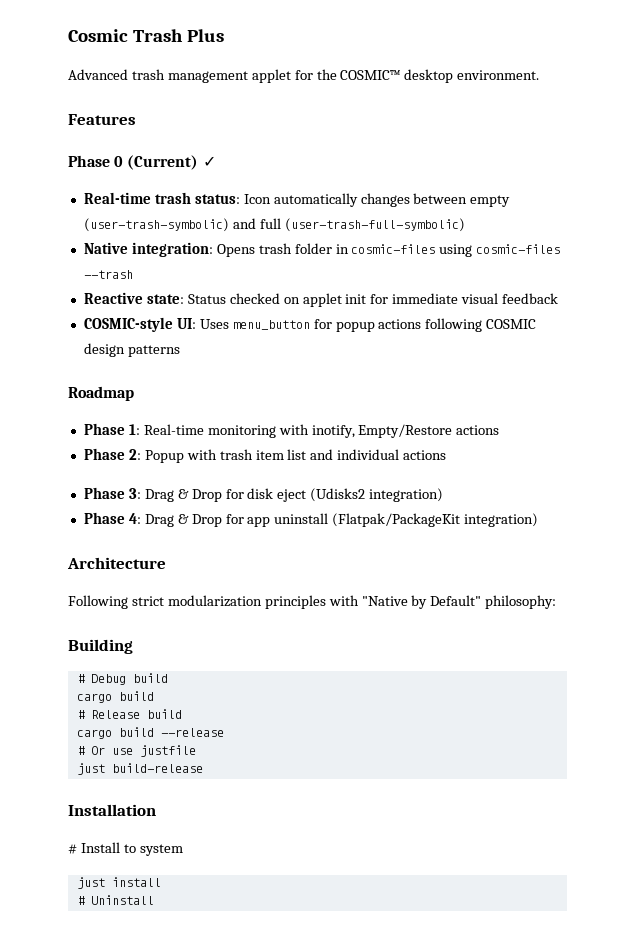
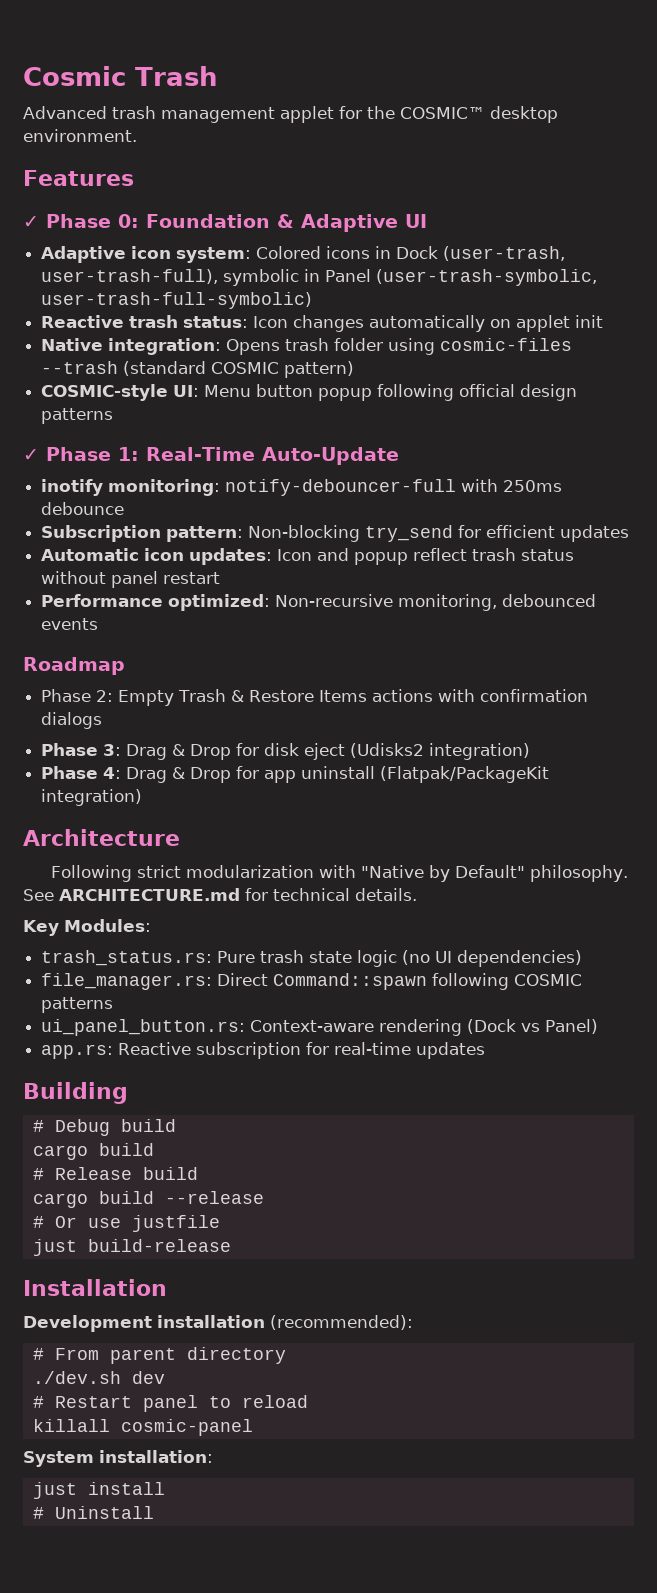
[186,29,224,42] Plus -> (218, 76) none
[68,155,216,170] [83,192,511,207] [83,218,465,232] Phase 0 (Current) ✓ // Real-time trash status: Icon automatically changes between empty (user-trash-symbolic) and full (user-trash-full-symbolic) -> [23,214,427,232] [41,246,566,263] [41,269,598,286] [41,292,313,309] [41,315,604,332] ✓ Phase 0: Foundation & Adaptive UI // Adaptive icon system: Colored icons in Dock (user-trash, user-trash-full), symbolic in Panel (user-trash-symbolic, user-trash-full-symbolic) // Reactive trash status: Icon changes automatically on applet init
[335,244,436,254] in cosmic-files -> (384, 344) none
[83,292,559,307] [83,317,537,332] [83,343,180,357] [68,386,134,401] [83,423,500,438] [83,448,447,463] // Reactive state: Status checked on applet init for immediate visual feedback // COSMIC-style UI: Uses menu_button for popup actions following COSMIC design patterns // Roadmap // Phase 1: Real-time monitoring with inotify, Empty/Restore actions // Phase 2: Popup with trash item list and individual actions -> [123,361,355,378] [41,384,578,401] [41,408,114,424] [23,447,399,465] [41,479,563,496] [41,502,125,515] [41,525,630,542] [41,548,575,565] [41,571,221,588] [41,594,597,611] [41,618,99,630] [23,657,125,675] [41,689,589,706] [41,712,103,729] (standard COSMIC pattern) // COSMIC-style UI: Menu button popup following official design patterns // ✓ Phase 1: Real-Time Auto-Update // inotify monitoring: notify-debouncer-full with 250ms debounce // Subscription pattern: Non-blocking try_send for efficient updates // Automatic icon updates: Icon and popup reflect trash status without panel restart // Performance optimized: Non-recursive monitoring, debounced events // Roadmap // Phase 2: Empty Trash & Restore Items actions with confirmation dialogs
[264,595,326,609] principles -> (314, 871) none
[485,595,557,609] philosophy: -> [529,865,628,882] [23,888,417,901] [23,919,151,936] [41,950,583,967] [41,973,583,990] [41,997,114,1013] [41,1019,599,1036] [41,1042,486,1059] philosophy. See ARCHITECTURE.md for technical details. // Key Modules: // trash_status.rs: Pure trash state logic (no UI dependencies) // file_manager.rs: Direct Command::spawn following COSMIC patterns // ui_panel_button.rs: Context-aware rendering (Dock vs Panel) // app.rs: Reactive subscription for real-time updates
[68,842,183,856] # Install to system -> [23,1315,413,1332] [32,1347,286,1364] [32,1371,165,1384] [32,1395,308,1412] [32,1419,253,1436] [23,1450,213,1467] Development installation (recommended): // # From parent directory // ./dev.sh dev // # Restart panel to reload // killall cosmic-panel // System installation:

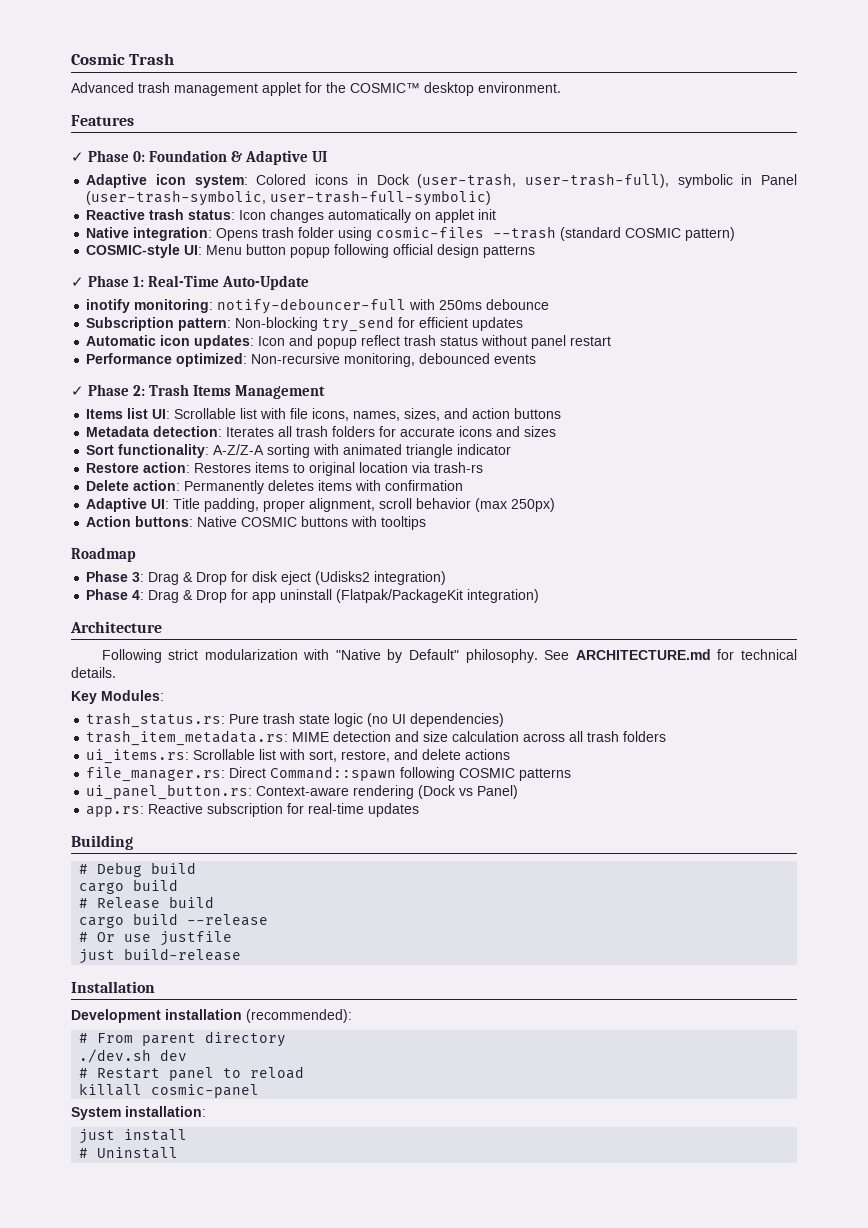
[23,657,125,675] Roadmap // -> [71,386,84,396] ✓
[118,689,589,706] [41,712,103,729] Empty Trash & Restore Items actions with confirmation dialogs -> [149,384,326,399] [86,408,562,421] [86,426,557,437] [86,444,512,458] [86,462,484,476] [86,480,464,494] [86,498,556,512] [86,516,427,530] [71,547,136,562] Trash Items Management // Items list UI: Scrollable list with file icons, names, sizes, and action buttons // Metadata detection: Iterates all trash folders for accurate icons and sizes // Sort functionality: A-Z/Z-A sorting with animated triangle indicator // Restore action: Restores items to original location via trash-rs // Delete action: Permanently deletes items with confirmation // Adaptive UI: Title padding, proper alignment, scroll behavior (max 250px) // Action buttons: Native COSMIC buttons with tooltips // Roadmap
(583, 958) none -> [86,730,667,746] [86,749,511,764] // trash_item_metadata.rs: MIME detection and size calculation across all trash folders // ui_items.rs: Scrollable list with sort, restore, and delete actions

